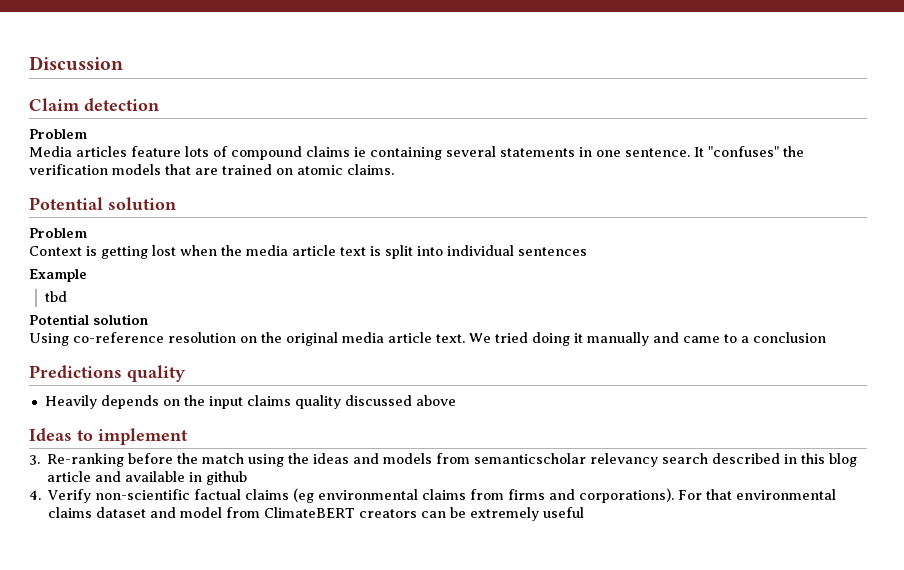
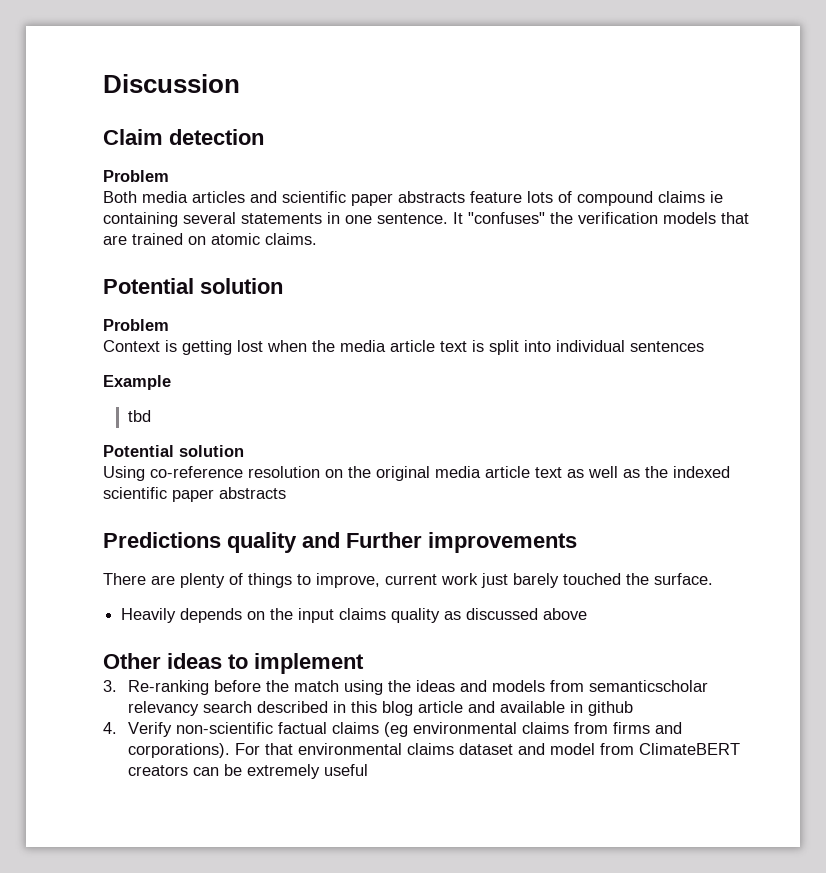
[29,146,127,157] Media articles -> [103,191,465,206] Both media articles and scientific paper abstracts
[436,332,826,346] [29,365,185,382] text. We tried doing it manually and came to a conclusion // Predictions quality -> [535,466,730,478] [103,487,286,502] [103,532,577,553] [103,573,713,588] text as well as the indexed scientific paper abstracts // Predictions quality and Further improvements // There are plenty of things to improve, current work just barely touched the surface.
(341, 402) none -> [444,611,462,620] as
[29,428,72,441] Ideas -> [103,653,222,669] Other ideas

